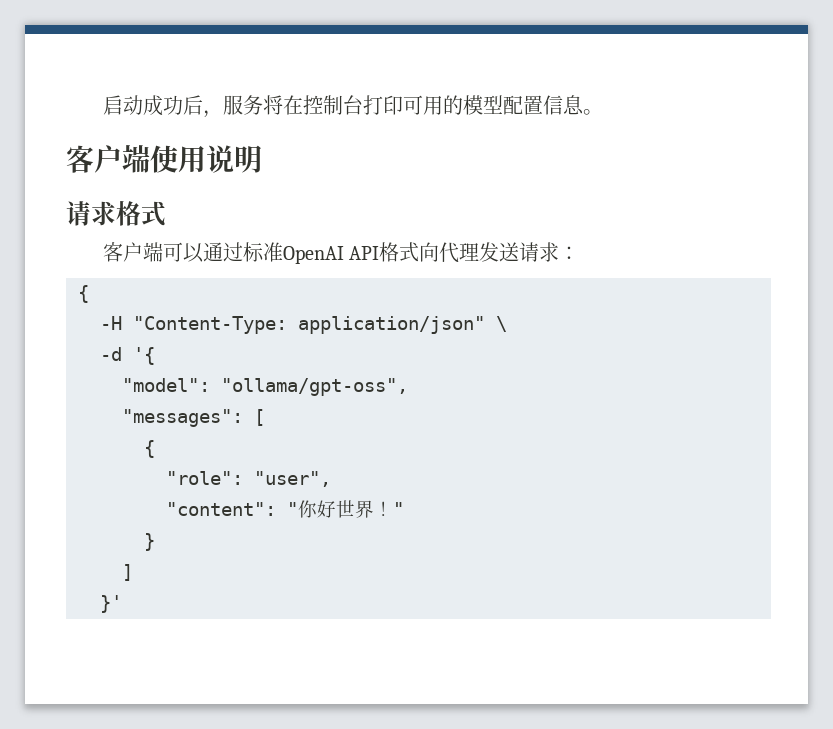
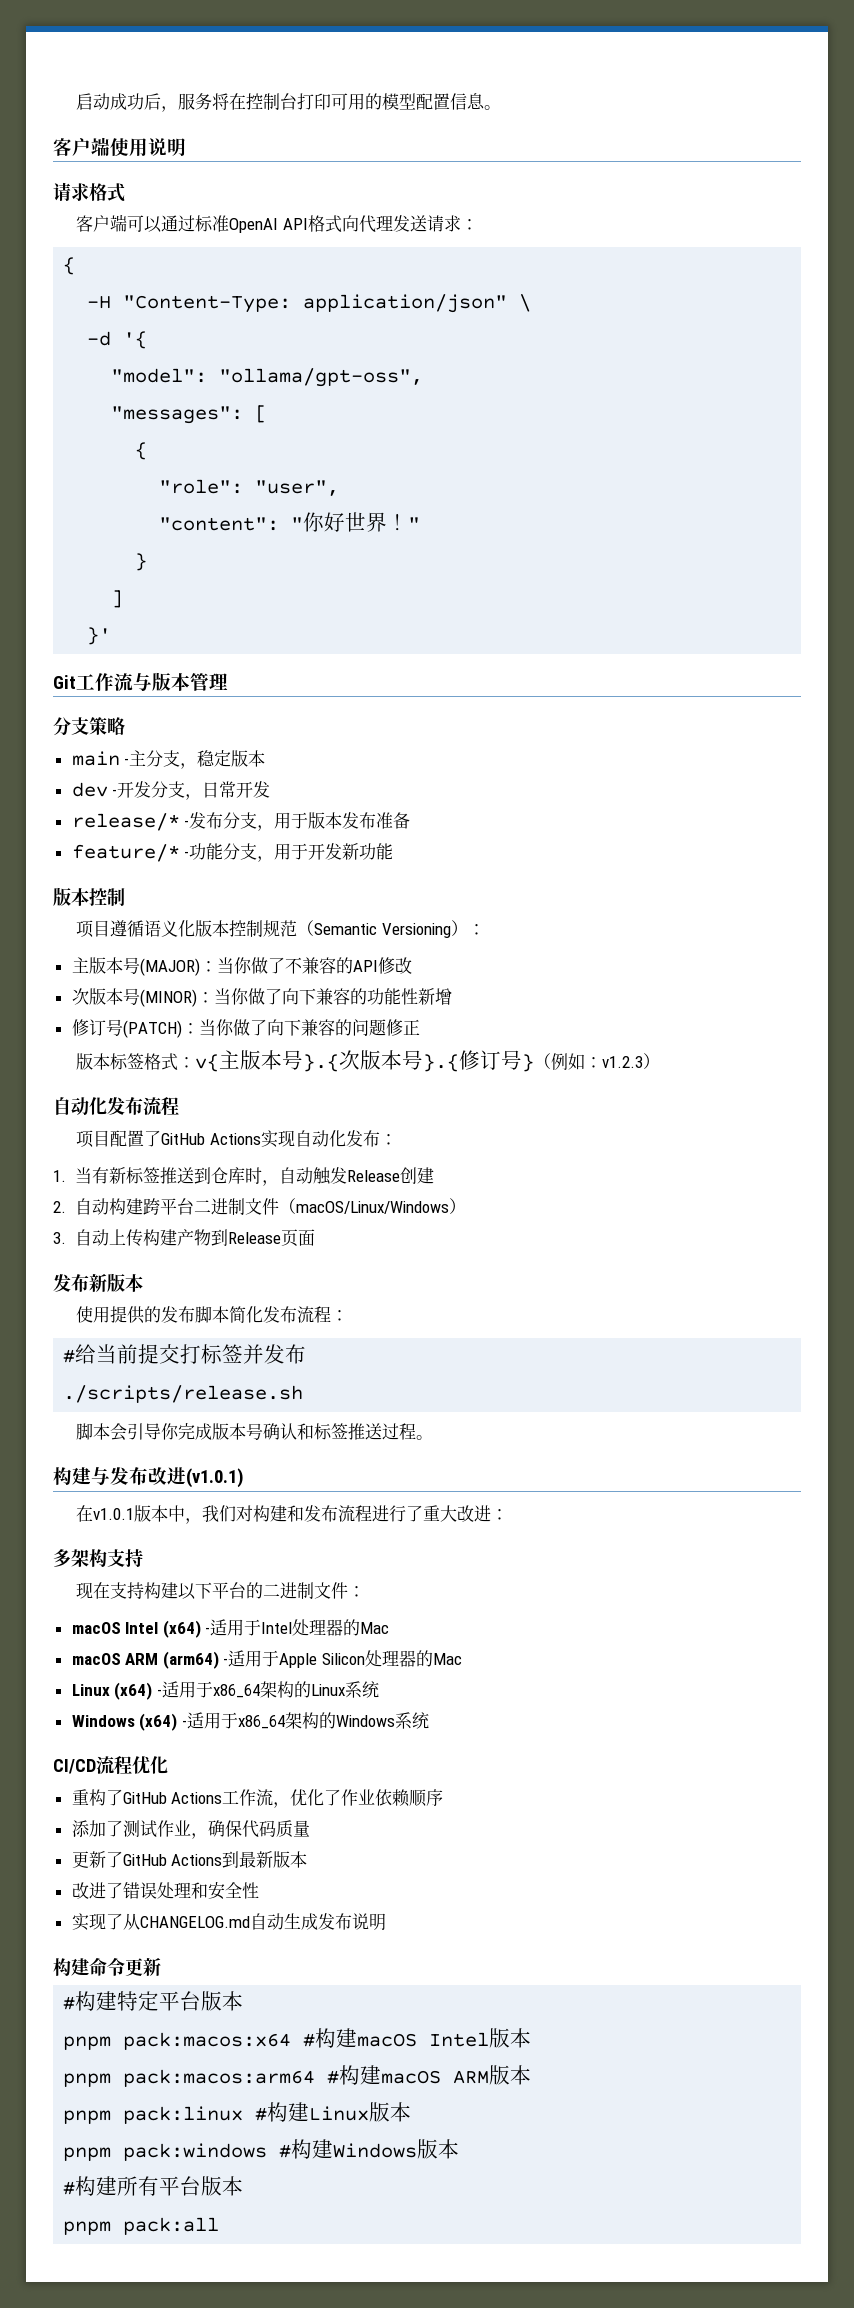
(122, 604) none -> [53,672,228,691] [53,717,125,736] [71,750,266,769] [71,781,271,800] [71,812,411,831] [71,843,394,862] [53,887,125,906] [76,920,485,938] [71,957,412,976] [71,988,452,1007] [71,1019,420,1038] [76,1050,661,1072] [53,1097,179,1116] [76,1130,397,1148] [53,1167,434,1186] [53,1198,466,1215] [53,1229,315,1247] [53,1273,143,1292] [76,1306,349,1324] [63,1344,307,1364] [63,1385,304,1403] [76,1423,434,1441] [53,1467,244,1488] [76,1505,509,1524] [53,1549,143,1567] [76,1582,366,1600] [71,1619,390,1638] [71,1650,463,1669] [71,1681,379,1700] [71,1712,429,1731] [53,1756,168,1775] [71,1789,444,1808] [71,1820,310,1839] [71,1851,308,1868] [71,1882,259,1900] [71,1913,386,1931] [53,1957,161,1976] [63,1991,244,2011] [63,2028,532,2050] [63,2065,532,2087] [63,2102,412,2124] [63,2139,460,2161] [63,2176,244,2196] [63,2217,220,2235] // Git工作流与版本管理 // 分支策略 // main -主分支，稳定版本 // dev -开发分支，日常开发 // release/* -发布分支，用于版本发布准备 // feature/* -功能分支，用于开发新功能 // 版本控制 // 项目遵循语义化版本控制规范（Semantic Versioning）： // 主版本号(MAJOR)：当你做了不兼容的API修改 // 次版本号(MINOR)：当你做了向下兼容的功能性新增 // 修订号(PATCH)：当你做了向下兼容的问题修正 // 版本标签格式：v{主版本号}.{次版本号}.{修订号}（例如：v1.2.3） // 自动化发布流程 // 项目配置了GitHub Actions实现自动化发布： // 1.当有新标签推送到仓库时，自动触发Release创建 // 2.自动构建跨平台二进制文件（macOS/Linux/Windows） // 3.自动上传构建产物到Release页面 // 发布新版本 // 使用提供的发布脚本简化发布流程： // #给当前提交打标签并发布 // ./scripts/release.sh // 脚本会引导你完成版本号确认和标签推送过程。 // 构建与发布改进(v1.0.1) // 在v1.0.1版本中，我们对构建和发布流程进行了重大改进： // 多架构支持 // 现在支持构建以下平台的二进制文件： // macOS Intel (x64) -适用于Intel处理器的Mac // macOS ARM (arm64) -适用于Apple Silicon处理器的Mac // Linux (x64) -适用于x86_64架构的Linux系统 // Windows (x64) -适用于x86_64架构的Windows系统 // CI/CD流程优化 // 重构了GitHub Actions工作流，优化了作业依赖顺序 // 添加了测试作业，确保代码质量 // 更新了GitHub Actions到最新版本 // 改进了错误处理和安全性 // 实现了从CHANGELOG.md自动生成发布说明 // 构建命令更新 // #构建特定平台版本 // pnpm pack:macos:x64 #构建macOS Intel版本 // pnpm pack:macos:arm64 #构建macOS ARM版本 // pnpm pack:linux #构建Linux版本 // pnpm pack:windows #构建Windows版本 // #构建所有平台版本 // pnpm pack:all

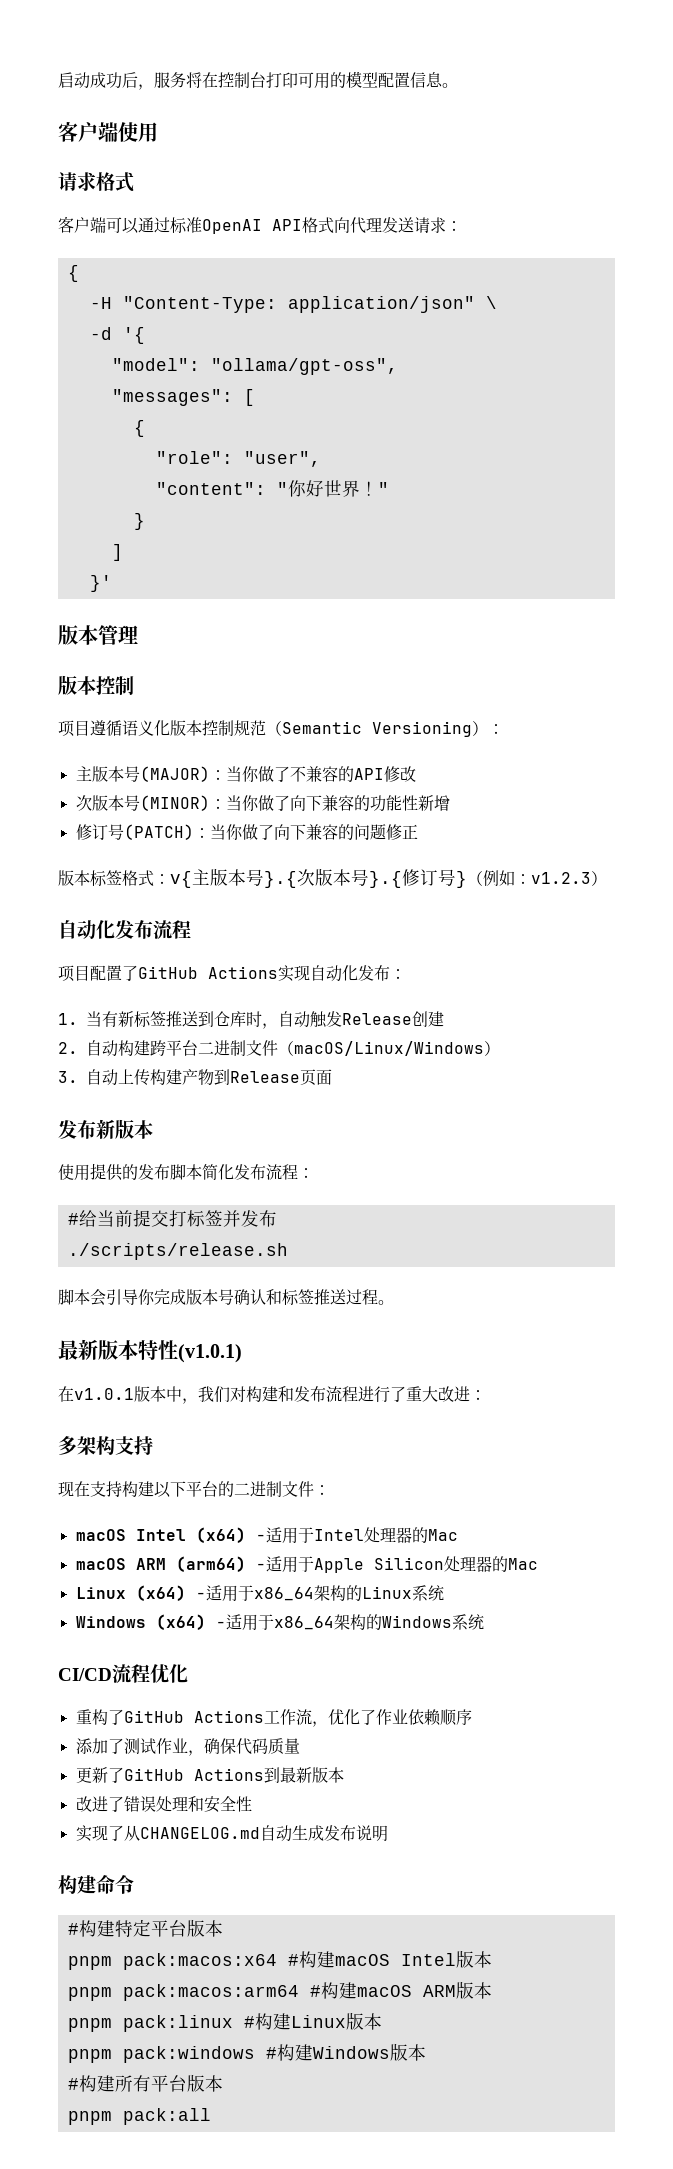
[148,138,186,156] 说明 -> (158, 132) none
[53,673,152,691] Git工作流与 -> (112, 583) none
[53,717,125,736] [71,750,266,769] [71,781,271,800] [71,812,411,831] [71,843,394,862] // 分支策略 // main -主分支，稳定版本 // dev -开发分支，日常开发 // release/* -发布分支，用于版本发布准备 // feature/* -功能分支，用于开发新功能 -> (138, 634) none
[53,1467,186,1485] 构建与发布改进 -> [58,1339,178,1360] 最新版本特性
[125,1958,161,1976] 更新 -> (134, 1884) none

